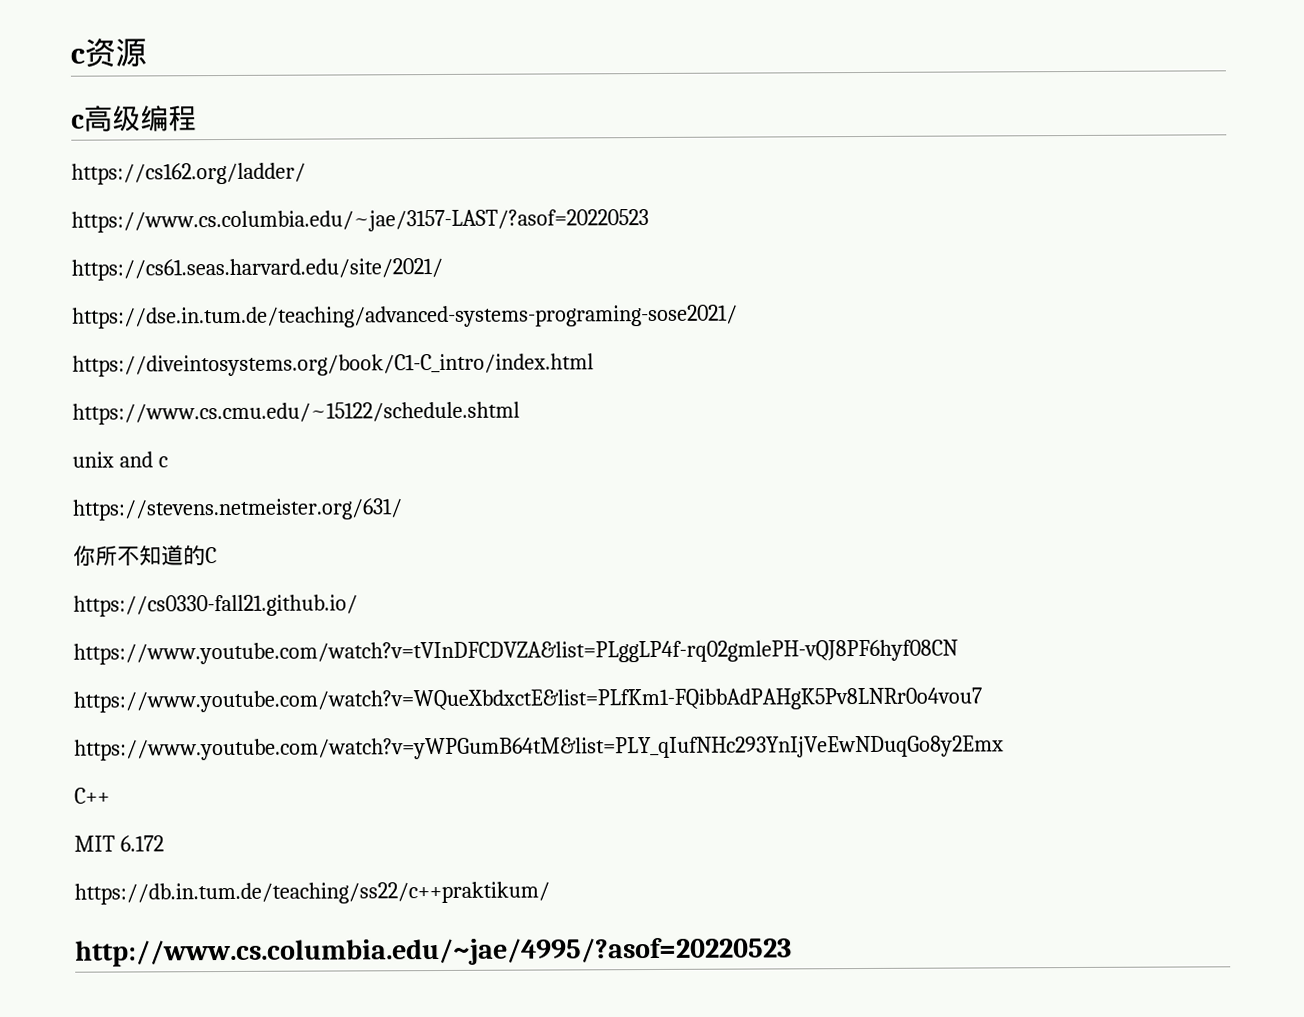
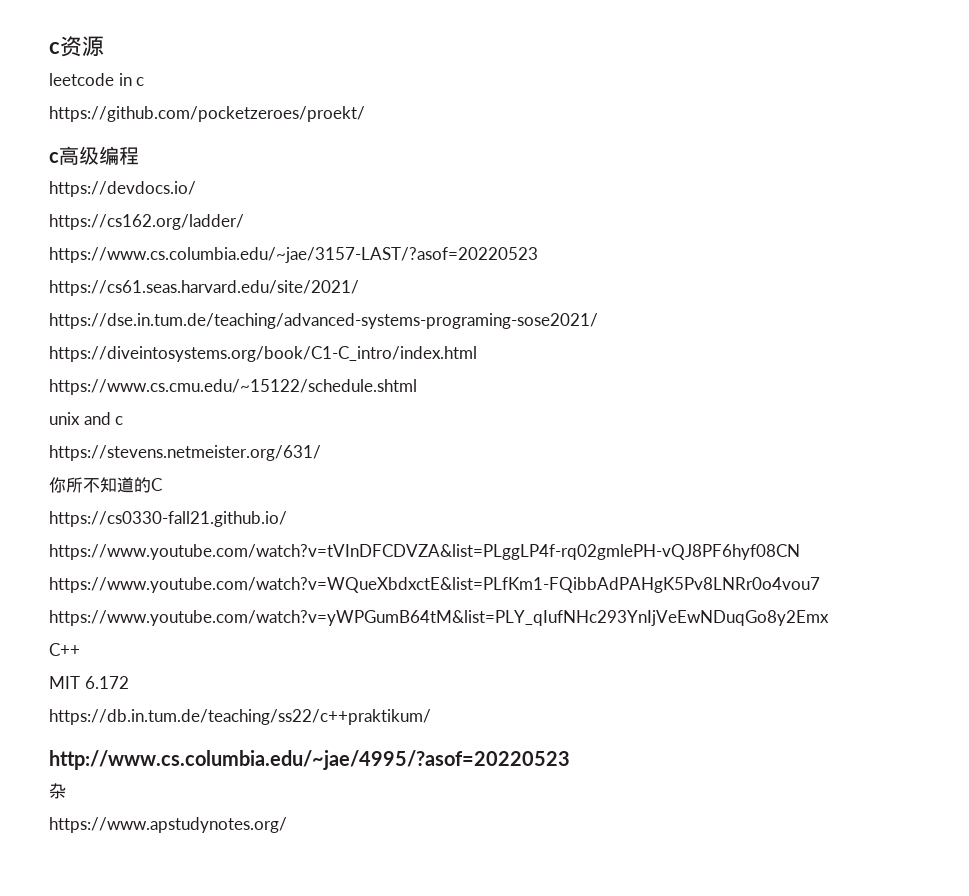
(147, 52) none -> [49,73,145,86] [49,106,365,122] // leetcode in c // https://github.com/pocketzeroes/proekt/
(197, 118) none -> [49,181,196,197] // https://devdocs.io/
(792, 952) none -> [49,783,66,799] [49,817,287,833] // 杂 // https://www.apstudynotes.org/

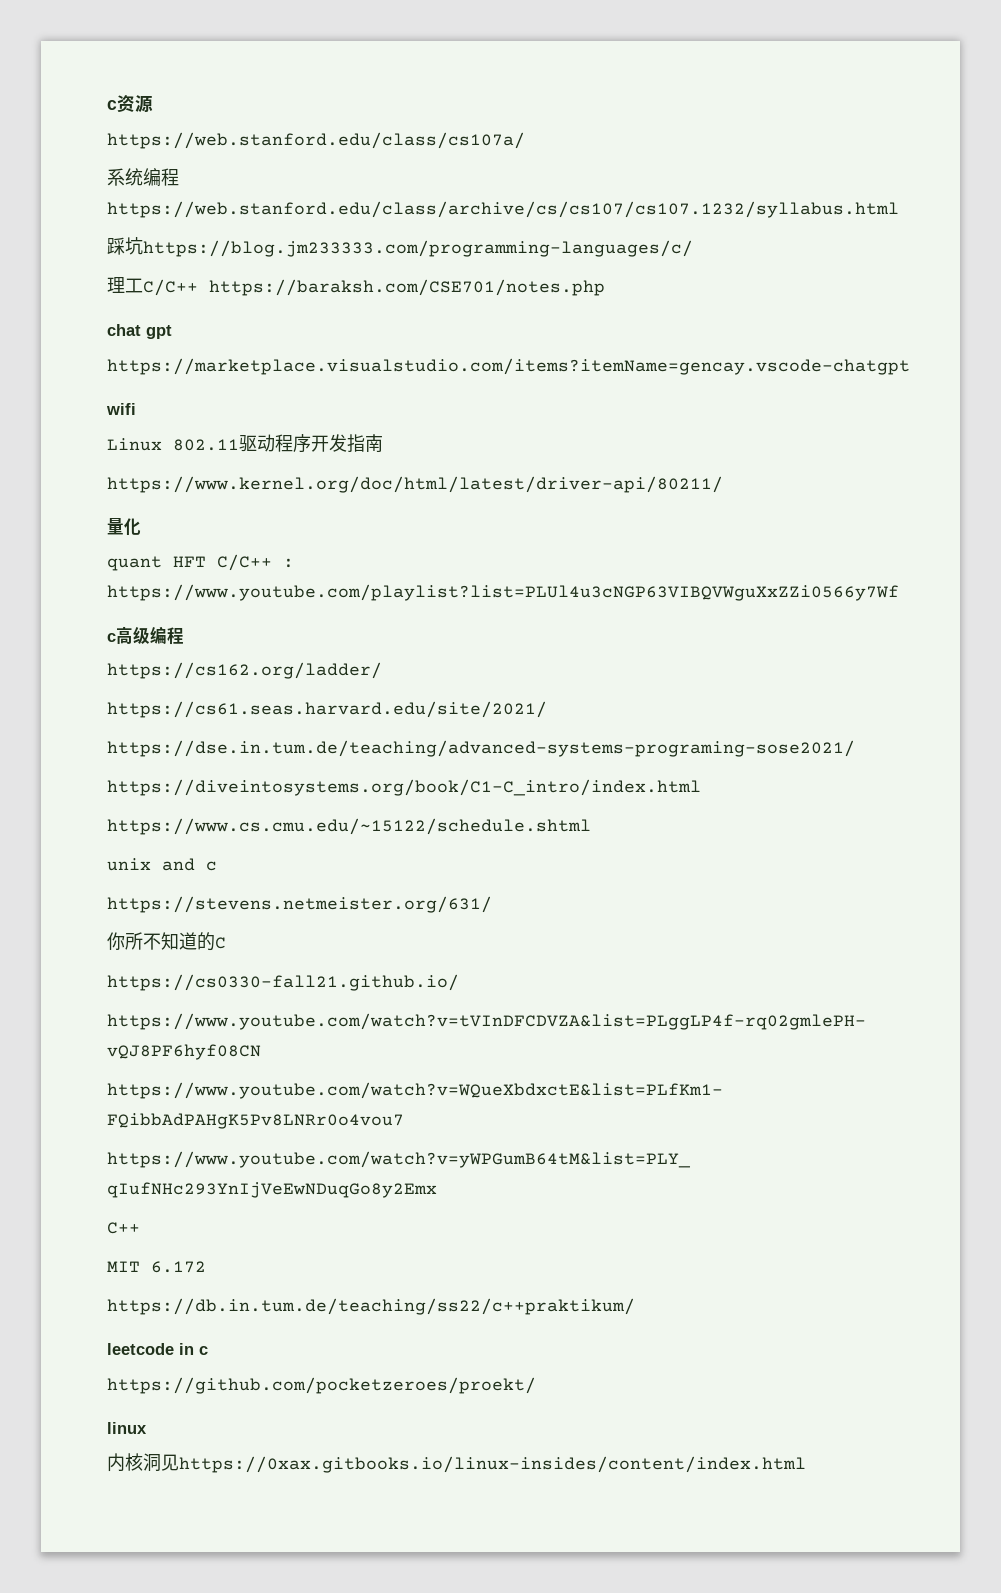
[49,73,145,86] [49,106,365,122] leetcode in c // https://github.com/pocketzeroes/proekt/ -> [107,132,525,149] [107,168,179,186] [107,201,899,218] [107,237,693,257] [107,277,605,296] [107,324,172,339] [107,358,910,375] [106,403,136,415] [107,434,383,453] [107,476,723,493] [107,518,141,536] [107,554,294,571] [107,584,899,601] https://web.stanford.edu/class/cs107a/ // 系统编程https://web.stanford.edu/class/archive/cs/cs107/cs107.1232/syllabus.html // 踩坑https://blog.jm233333.com/programming-languages/c/ // 理工C/C++ https://baraksh.com/CSE701/notes.php // chat gpt // https://marketplace.visualstudio.com/items?itemName=gencay.vscode-chatgpt // wifi // Linux 802.11驱动程序开发指南 // https://www.kernel.org/doc/html/latest/driver-api/80211/ // 量化 // quant HFT C/C++ : https://www.youtube.com/playlist?list=PLUl4u3cNGP63VIBQVWguXxZZi0566y7Wf
[49,181,196,197] // https://devdocs.io/ -> (184, 636) none
[49,247,538,263] // https://www.cs.columbia.edu/~jae/3157-LAST/?asof=20220523 -> (382, 670) none
[49,750,570,770] [49,783,66,799] [49,817,287,833] http://www.cs.columbia.edu/~jae/4995/?asof=20220523 // 杂 // https://www.apstudynotes.org/ -> [107,1343,208,1355] [107,1377,536,1394] [107,1422,147,1434] [107,1453,806,1473] leetcode in c // https://github.com/pocketzeroes/proekt/ // linux // 内核洞见https://0xax.gitbooks.io/linux-insides/content/index.html

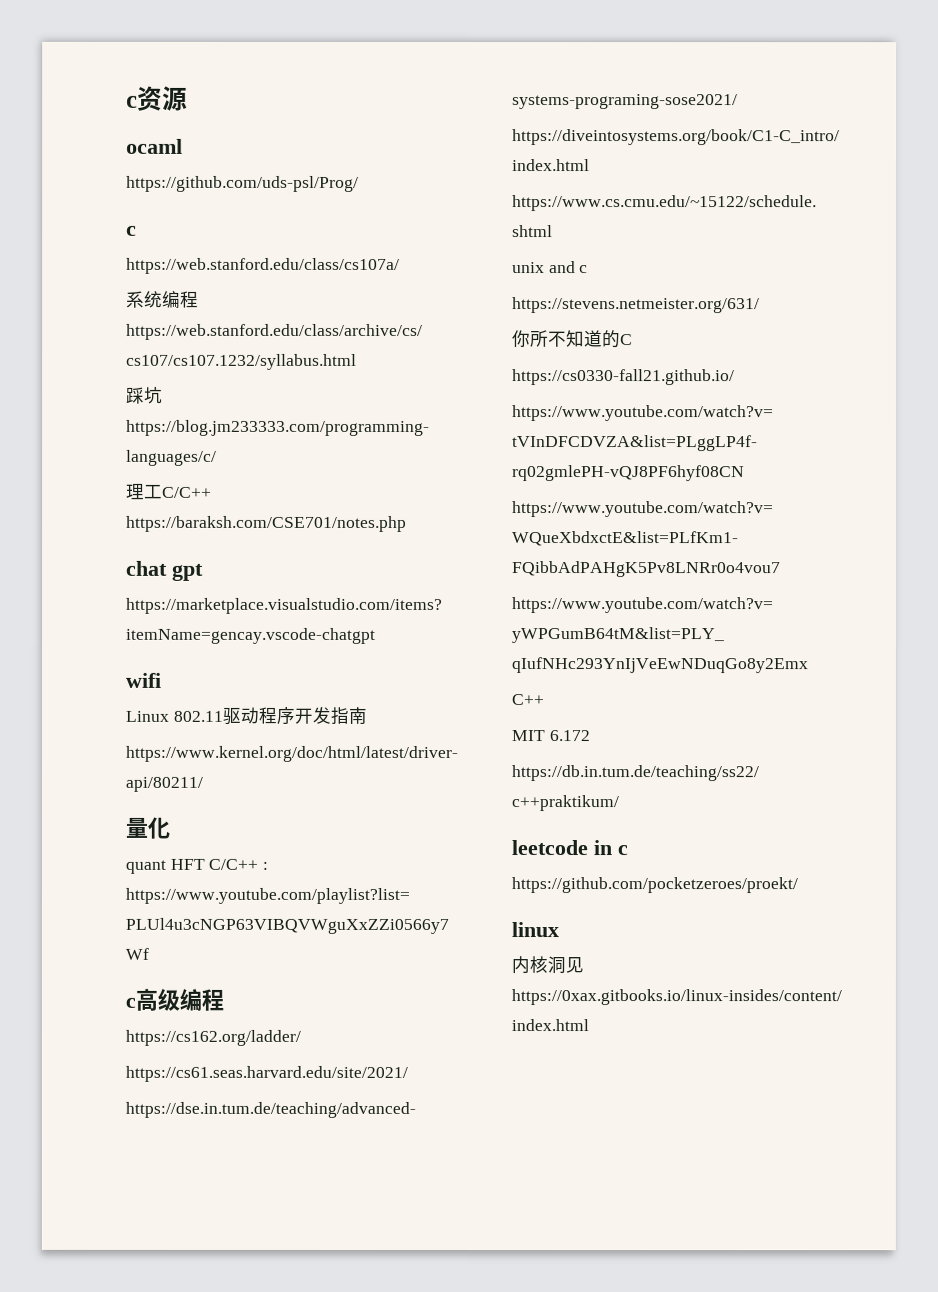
(153, 104) none -> [126,138,183,154] [126,175,359,192] [126,225,137,236] // ocaml // https://github.com/uds-psl/Prog/ // c

